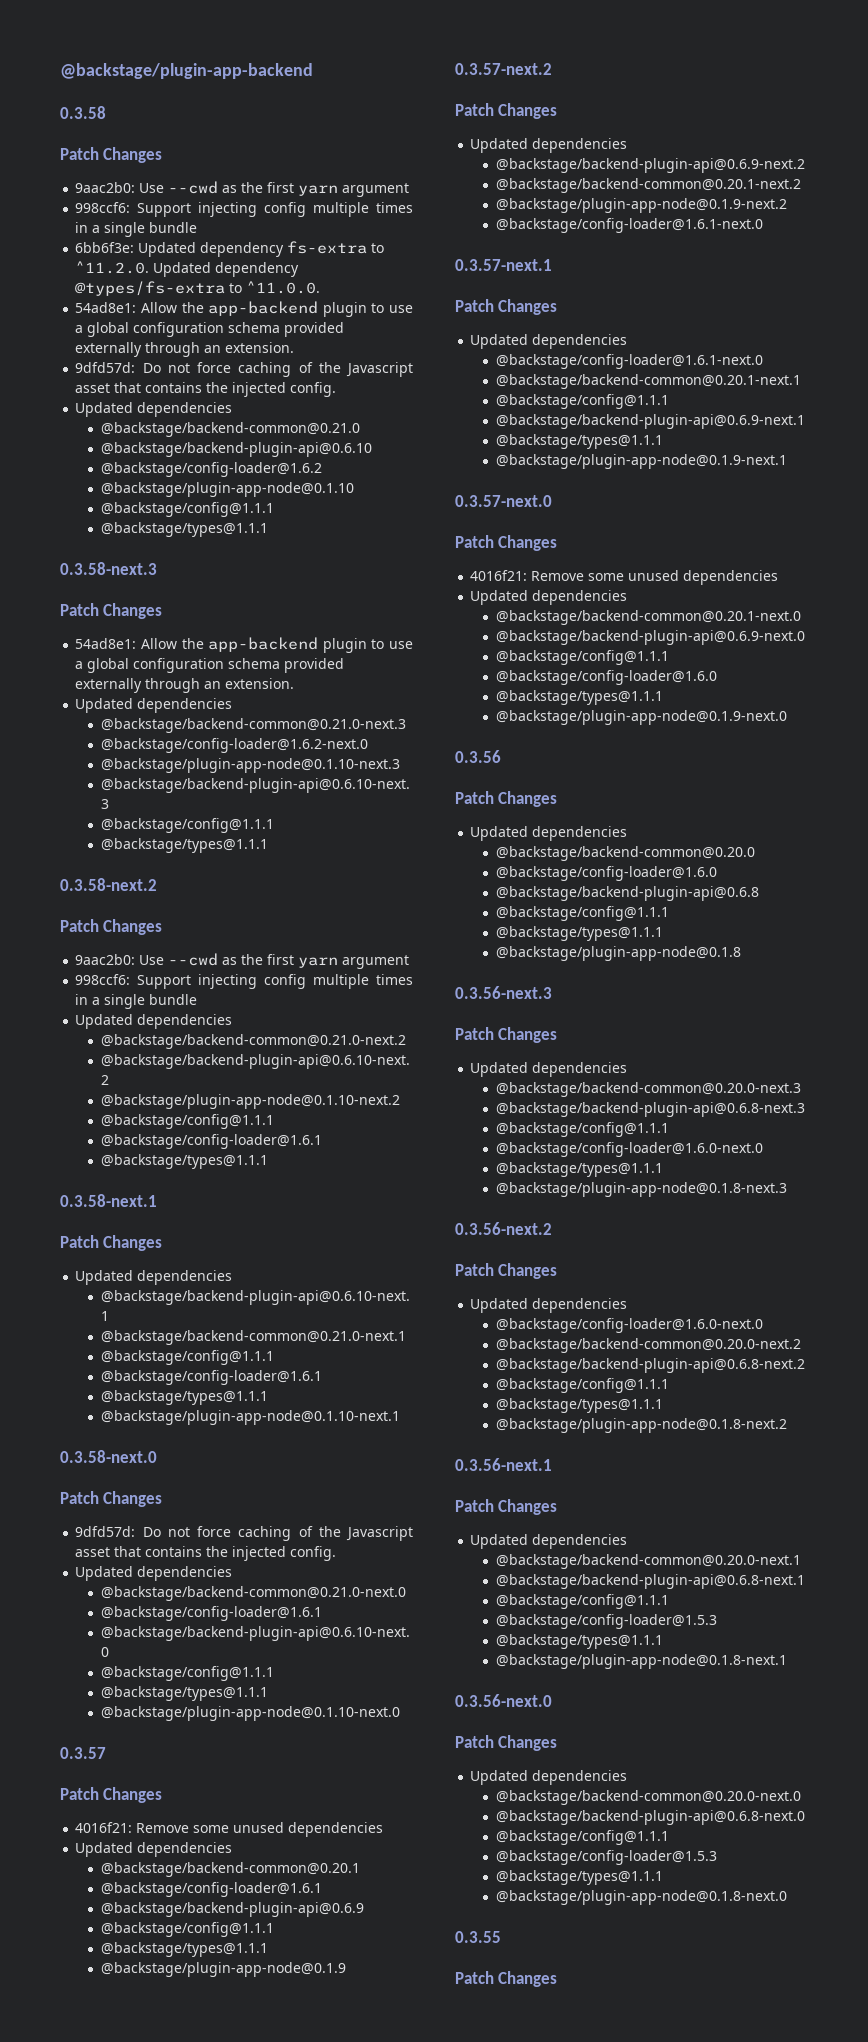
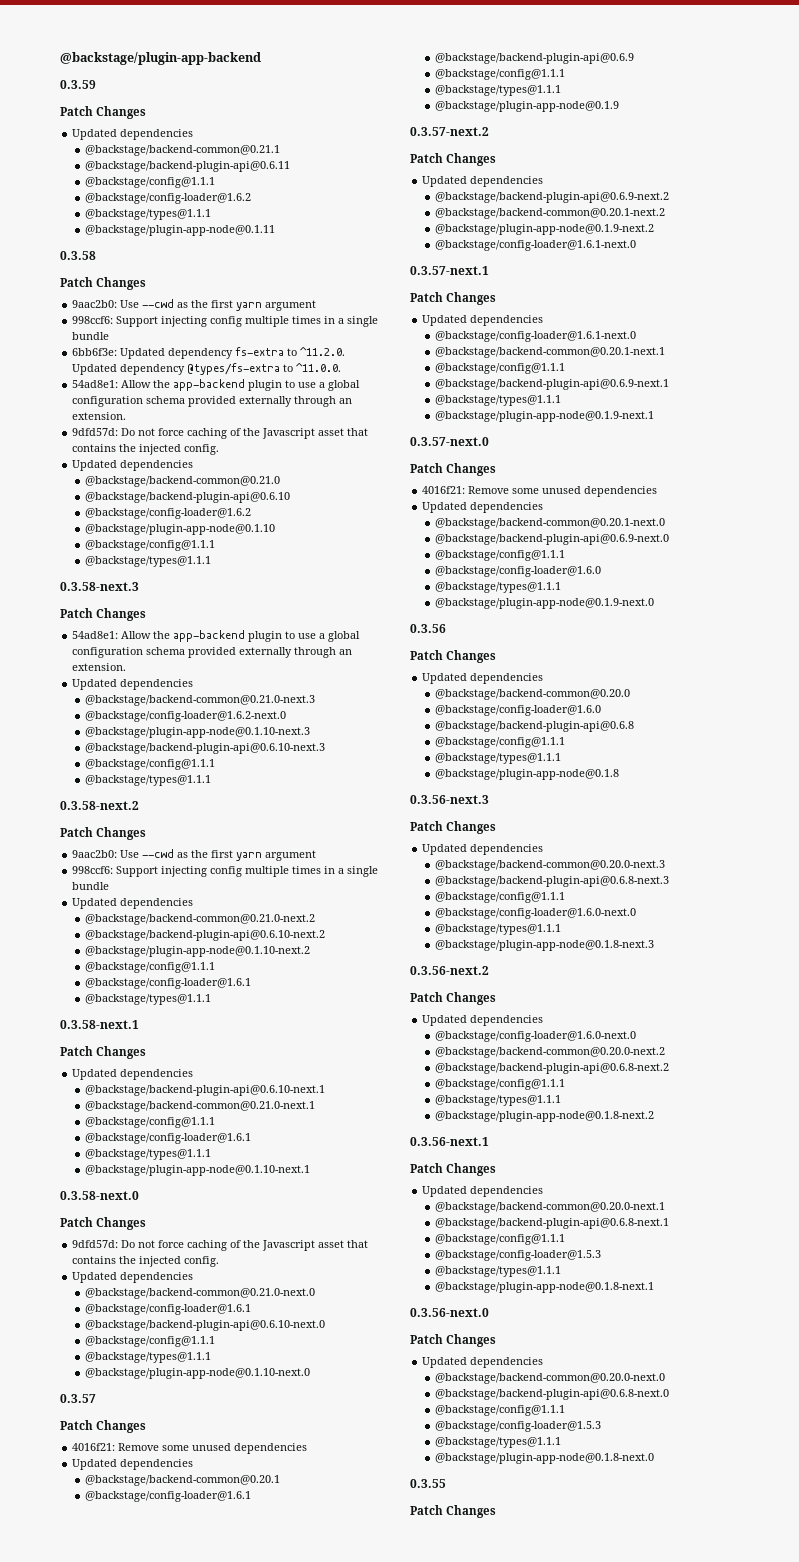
(313, 71) none -> [60,80,96,89] [60,106,147,119] [72,129,194,140] [85,145,281,156] [85,161,291,172] [85,177,216,188] [85,193,252,204] [85,209,212,220] [85,225,276,236] // 0.3.59 // Patch Changes // Updated dependencies // @backstage/backend-common@0.21.1 // @backstage/backend-plugin-api@0.6.11 // @backstage/config@1.1.1 // @backstage/config-loader@1.6.2 // @backstage/types@1.1.1 // @backstage/plugin-app-node@0.1.11

